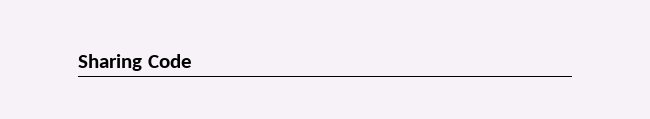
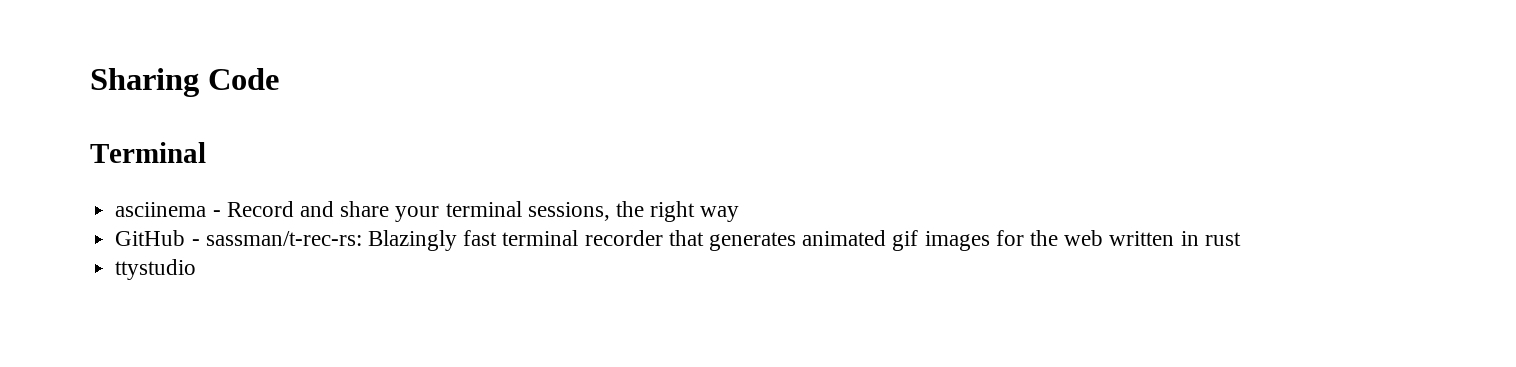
(192, 61) none -> [90,142,206,163] [115,201,740,222] [115,230,1241,251] [115,259,197,280] // Terminal // asciinema - Record and share your terminal sessions, the right way // GitHub - sassman/t-rec-rs: Blazingly fast terminal recorder that generates animated gif images for the web written in rust // ttystudio

